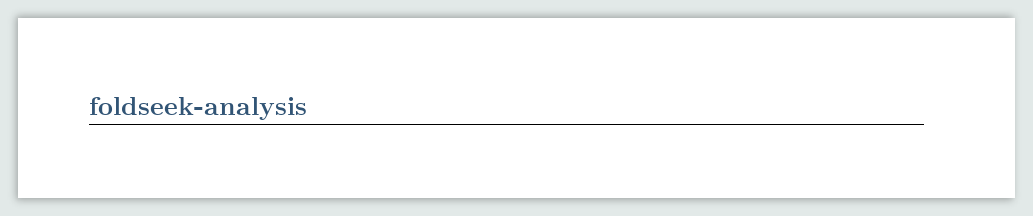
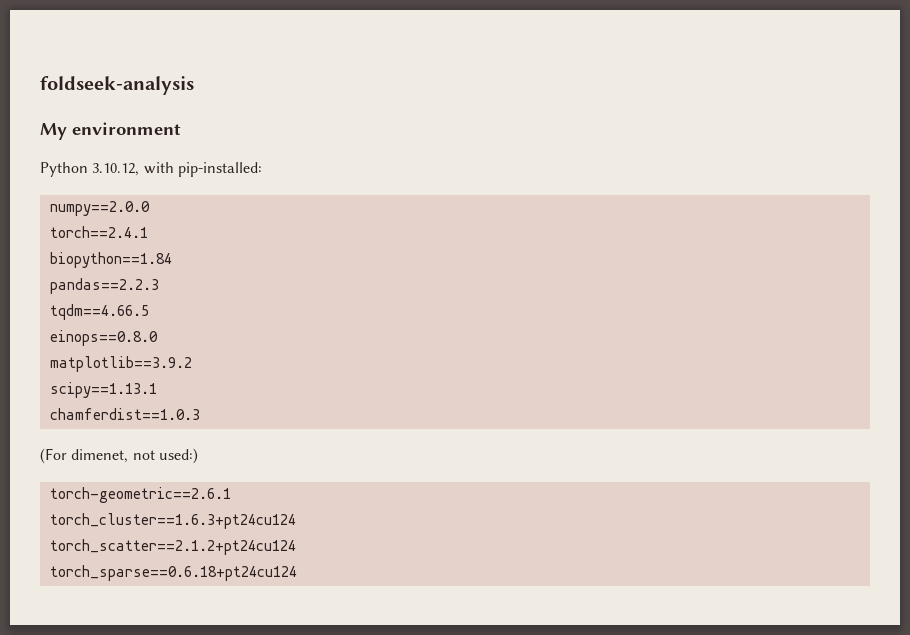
(307, 108) none -> [40,122,181,140] [40,162,262,177] [49,201,150,216] [49,226,148,238] [49,252,172,268] [49,278,159,294] [49,304,149,320] [49,330,158,346] [49,356,192,372] [49,382,157,398] [49,408,200,420] [40,448,198,464] [49,487,231,503] [49,513,296,529] [49,539,296,555] [49,565,297,581] // My environment // Python 3.10.12, with pip-installed: // numpy==2.0.0 // torch==2.4.1 // biopython==1.84 // pandas==2.2.3 // tqdm==4.66.5 // einops==0.8.0 // matplotlib==3.9.2 // scipy==1.13.1 // chamferdist==1.0.3 // (For dimenet, not used:) // torch-geometric==2.6.1 // torch_cluster==1.6.3+pt24cu124 // torch_scatter==2.1.2+pt24cu124 // torch_sparse==0.6.18+pt24cu124

